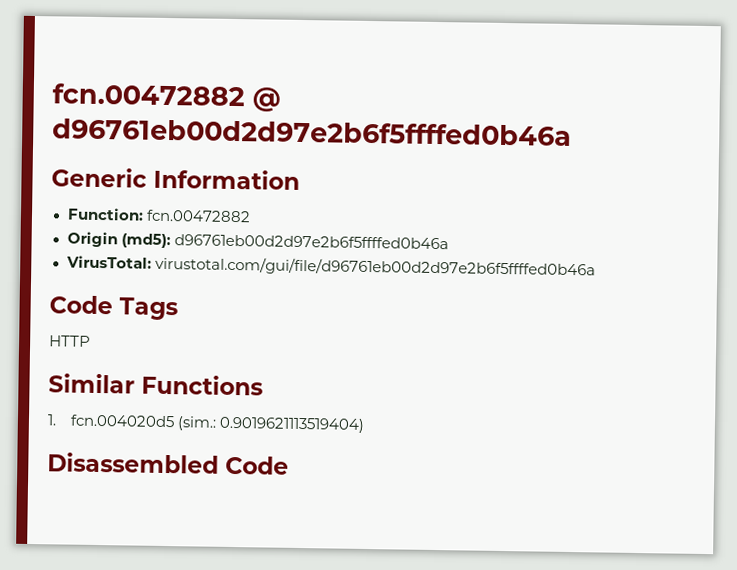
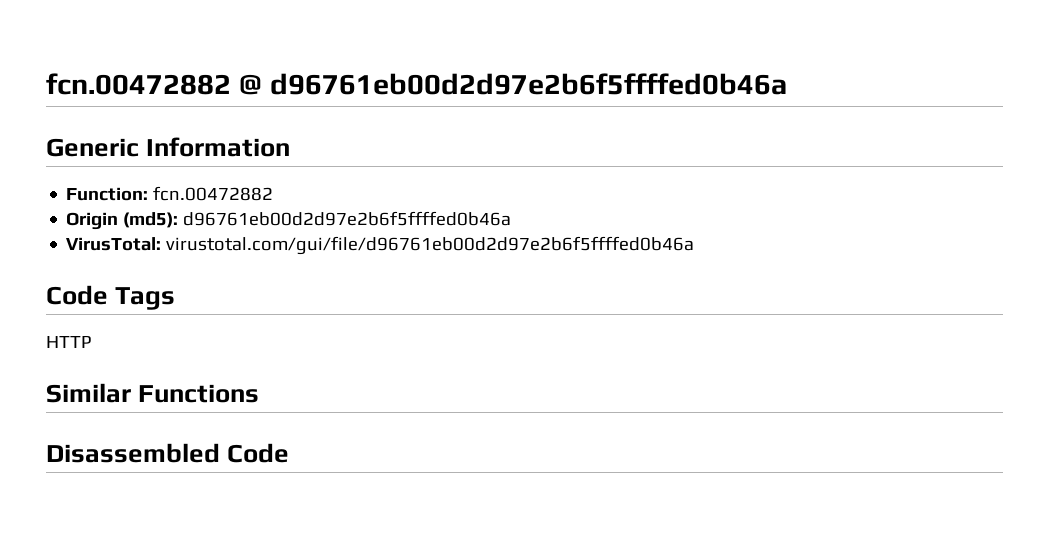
[47,414,366,433] // 1. fcn.004020d5 (sim.: 0.9019621113519404) -> (260, 393) none

